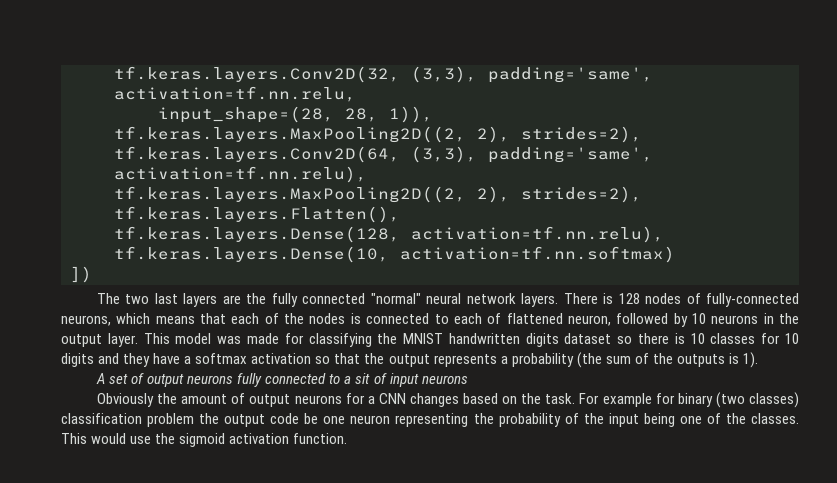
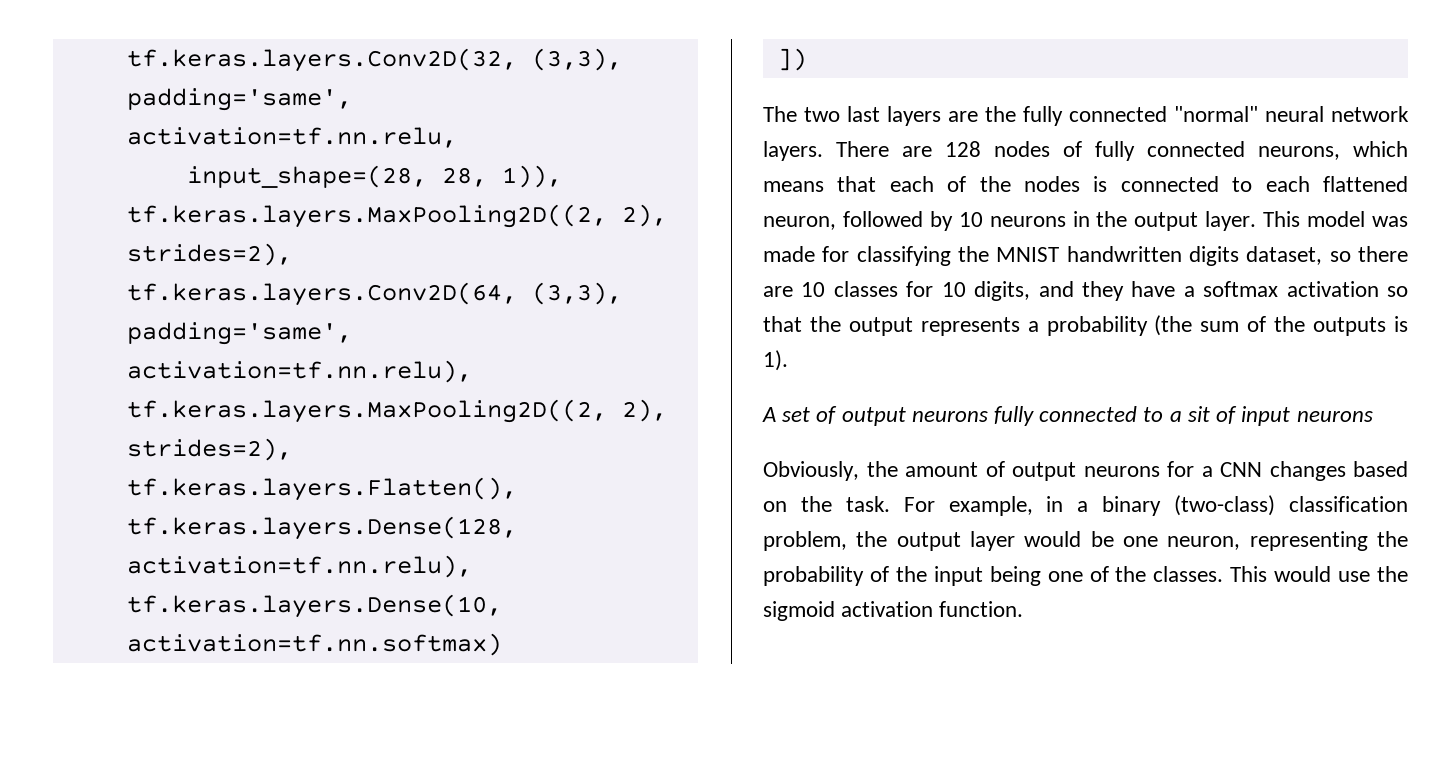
[603,293,614,304] is -> [902,146,932,157] are
[706,293,800,307] fully-connected -> [1095,141,1245,161] fully connected
[487,313,502,324] of -> (1310, 184) none
[564,333,612,344] dataset -> [1246,246,1323,265] dataset,
[674,333,685,344] is -> [763,286,793,297] are
[61,353,94,367] digits -> [974,281,1031,301] digits,
[97,393,155,407] Obviously -> [763,461,859,481] Obviously,
[602,392,800,408] [61,413,300,427] example for binary (two classes) classification problem the output code -> [948,495,1408,516] [763,531,1082,551] example, in a binary (two-class) classification problem, the output layer would
[350,415,391,424] neuron -> [1167,536,1241,550] neuron,

